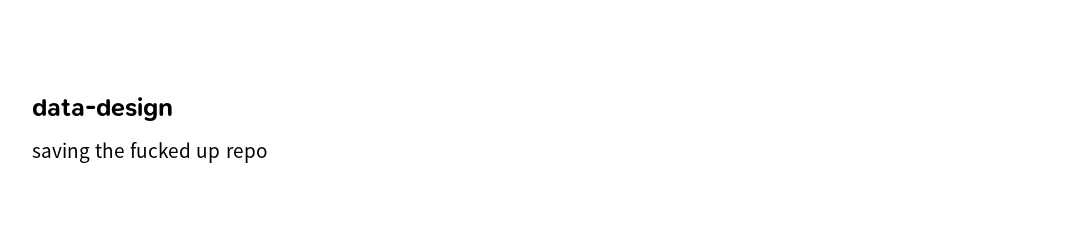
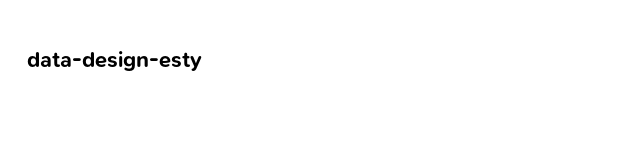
[32,97,173,121] [32,142,268,163] data-design // saving the fucked up repo -> [27,51,202,71] data-design-esty

